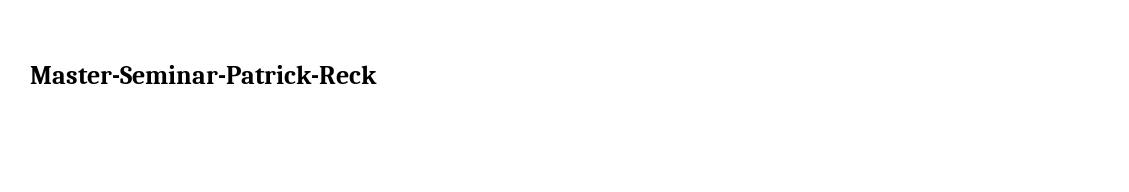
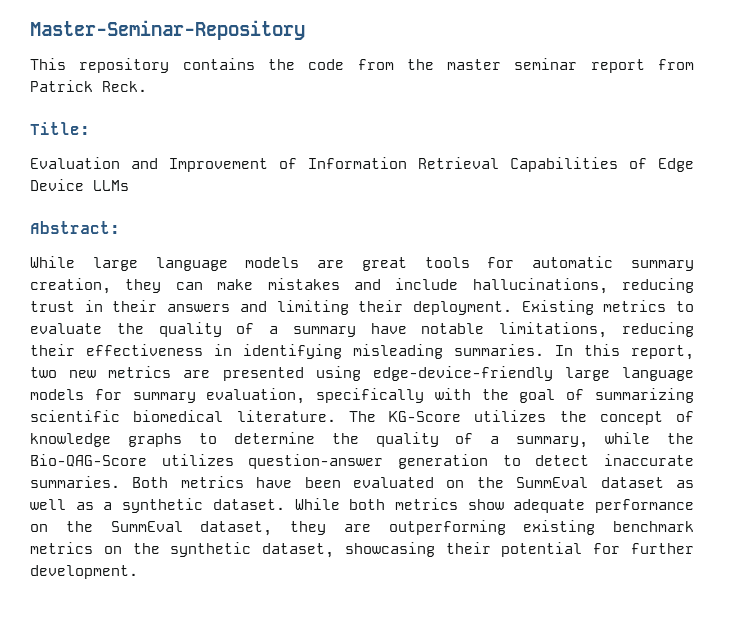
[30,65,377,84] Master-Seminar-Patrick-Reck -> [30,20,305,40] [30,58,694,73] [30,80,147,92] [30,122,90,135] [30,157,694,172] [30,179,129,191] [30,221,120,234] [30,256,694,271] [30,278,694,294] [30,300,694,315] [30,322,694,338] [30,344,694,360] [30,366,694,381] [30,388,694,404] [30,410,694,425] [30,432,694,448] [30,454,694,469] [30,476,694,488] [30,498,694,513] [30,520,694,536] [30,542,694,558] [30,565,138,579] Master-Seminar-Repository // This repository contains the code from the master seminar report from Patrick Reck. // Title: // Evaluation and Improvement of Information Retrieval Capabilities of Edge Device LLMs // Abstract: // While large language models are great tools for automatic summary creation, they can make mistakes and include hallucinations, reducing trust in their answers and limiting their deployment. Existing metrics to evaluate the quality of a summary have notable limitations, reducing their effectiveness in identifying misleading summaries. In this report, two new metrics are presented using edge-device-friendly large language models for summary evaluation, specifically with the goal of summarizing scientific biomedical literature. The KG-Score utilizes the concept of knowledge graphs to determine the quality of a summary, while the Bio-QAG-Score utilizes question-answer generation to detect inaccurate summaries. Both metrics have been evaluated on the SummEval dataset as well as a synthetic dataset. While both metrics show adequate performance on the SummEval dataset, they are outperforming existing benchmark metrics on the synthetic dataset, showcasing their potential for further development.

